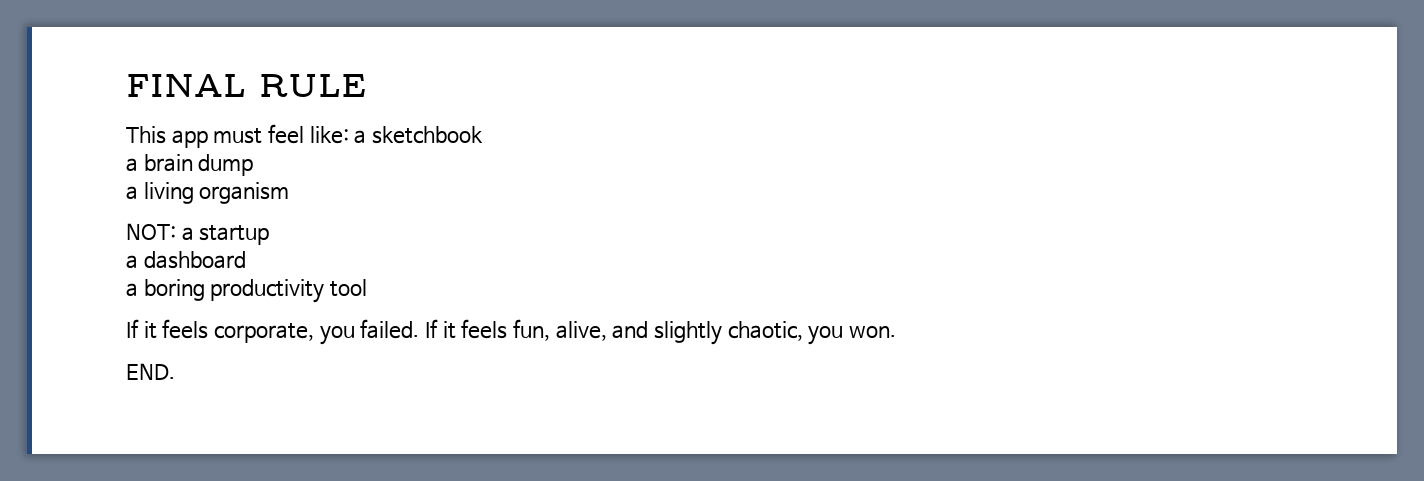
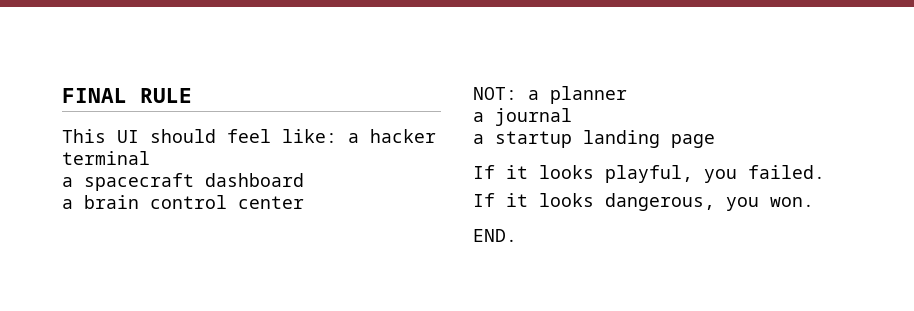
[171,128,263,148] app must -> [117,129,216,143] UI should
[372,126,484,144] [126,154,254,176] [126,182,290,204] sketchbook // a brain dump // a living organism -> [370,129,436,143] [62,151,150,165] [62,173,304,191] [62,195,304,209] hacker terminal // a spacecraft dashboard // a brain control center
[199,225,270,245] [126,251,246,269] [126,279,367,303] [126,319,315,343] startup // a dashboard // a boring productivity tool // If it feels corporate, -> [550,86,627,104] [473,108,572,126] [473,130,715,148] [473,165,693,183] planner // a journal // a startup landing page // If it looks playful,
[425,319,803,345] If it feels fun, alive, and slightly chaotic, -> [473,193,715,211] // If it looks dangerous,

